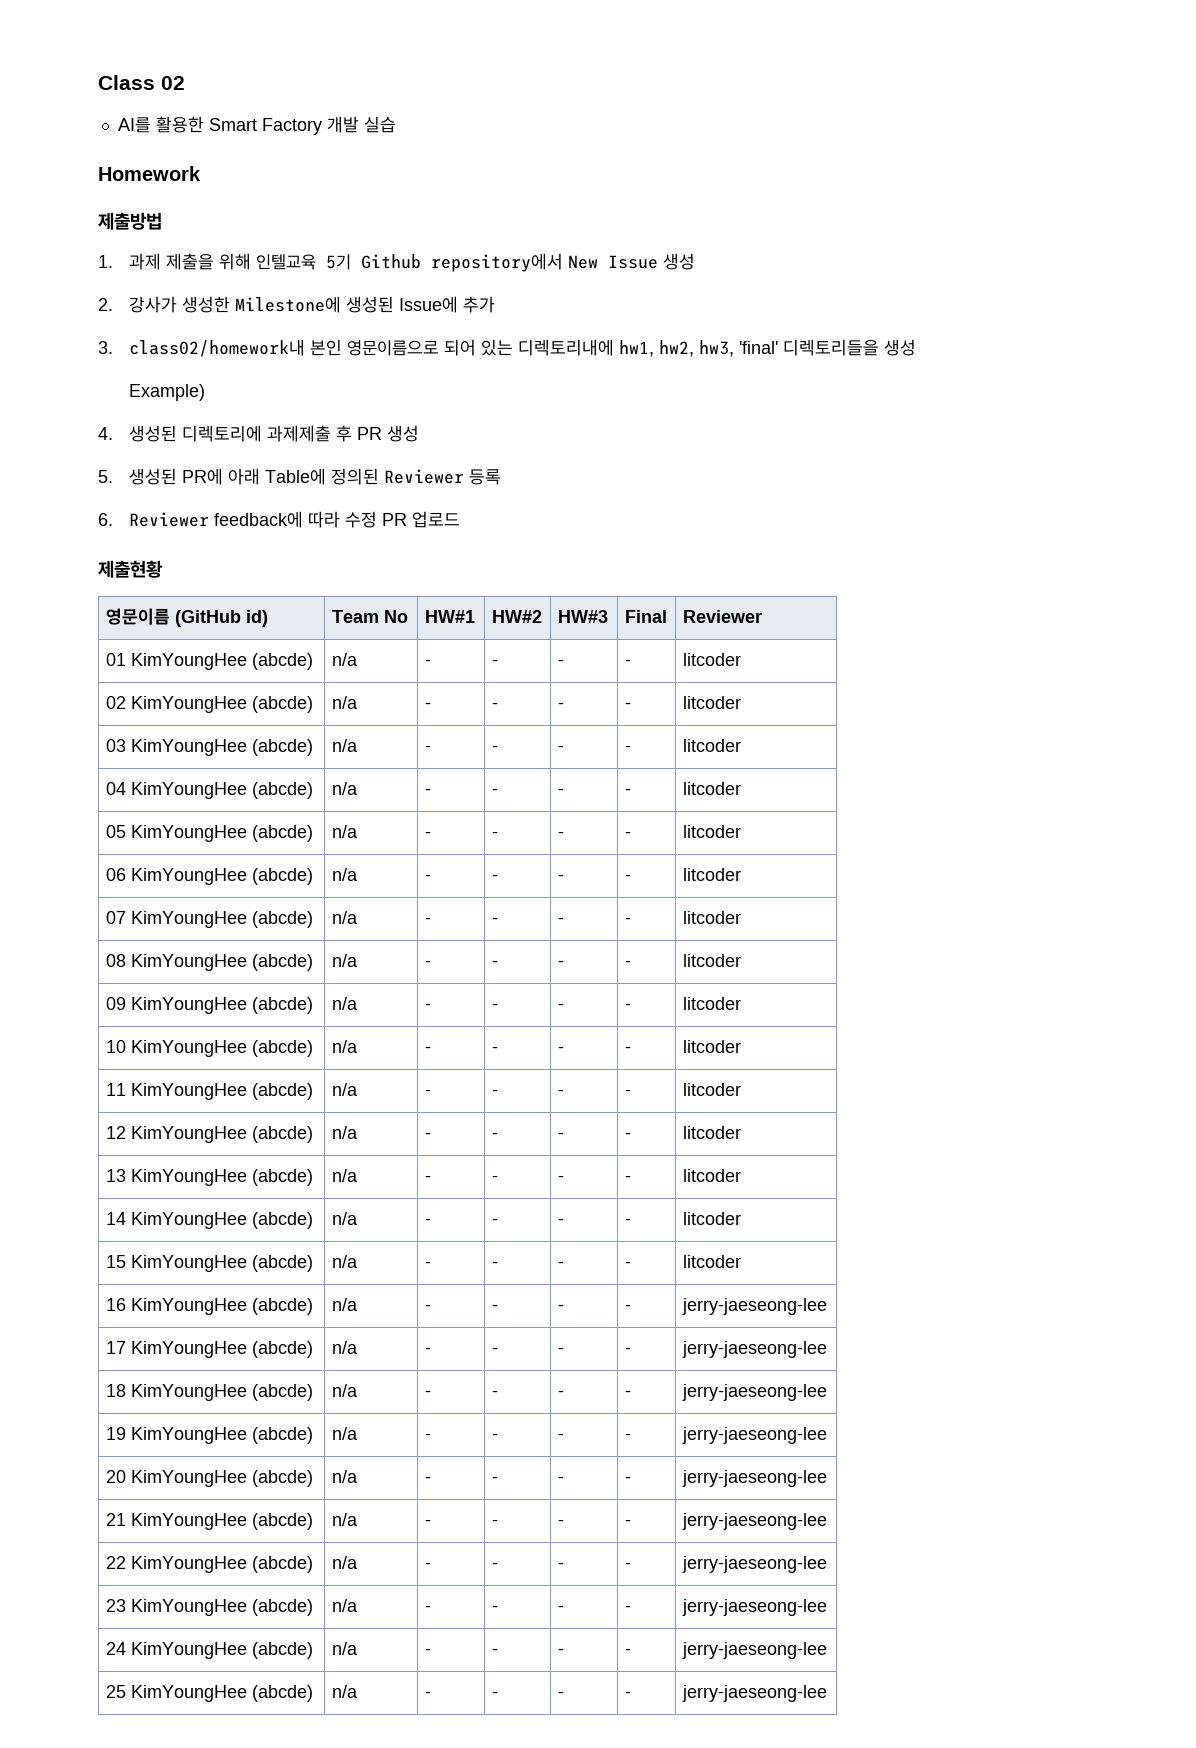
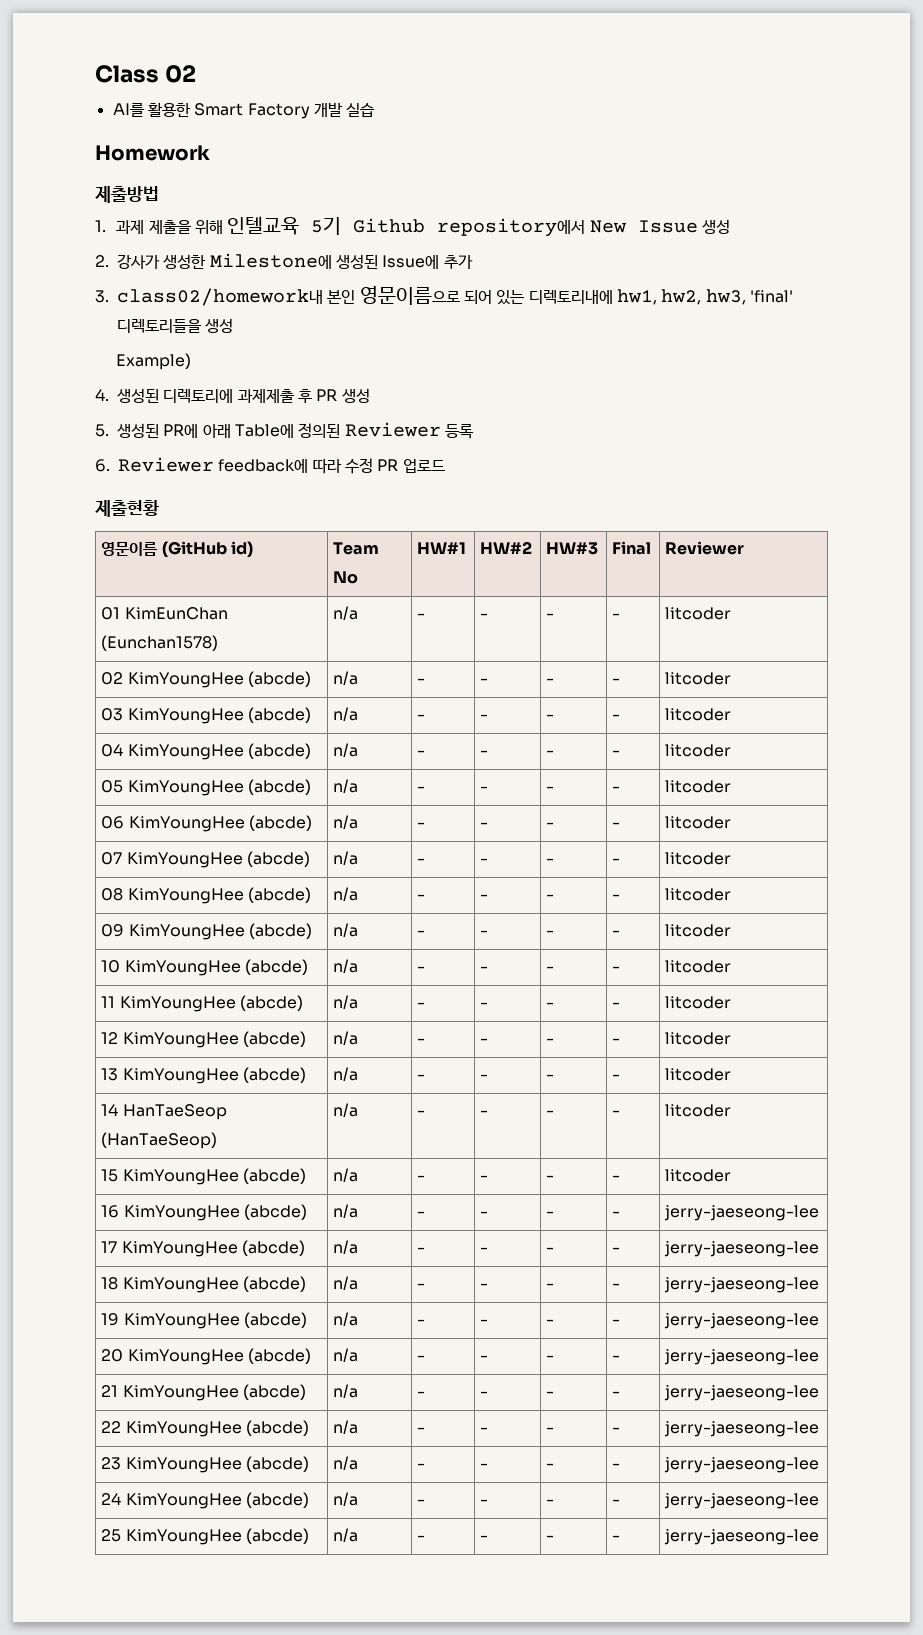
[130,653,313,670] KimYoungHee (abcde) -> [124,607,228,620] [101,635,219,651] KimEunChan (Eunchan1578)
[130,1212,313,1229] KimYoungHee (abcde) -> [122,1104,227,1120] [101,1132,218,1149] HanTaeSeop (HanTaeSeop)

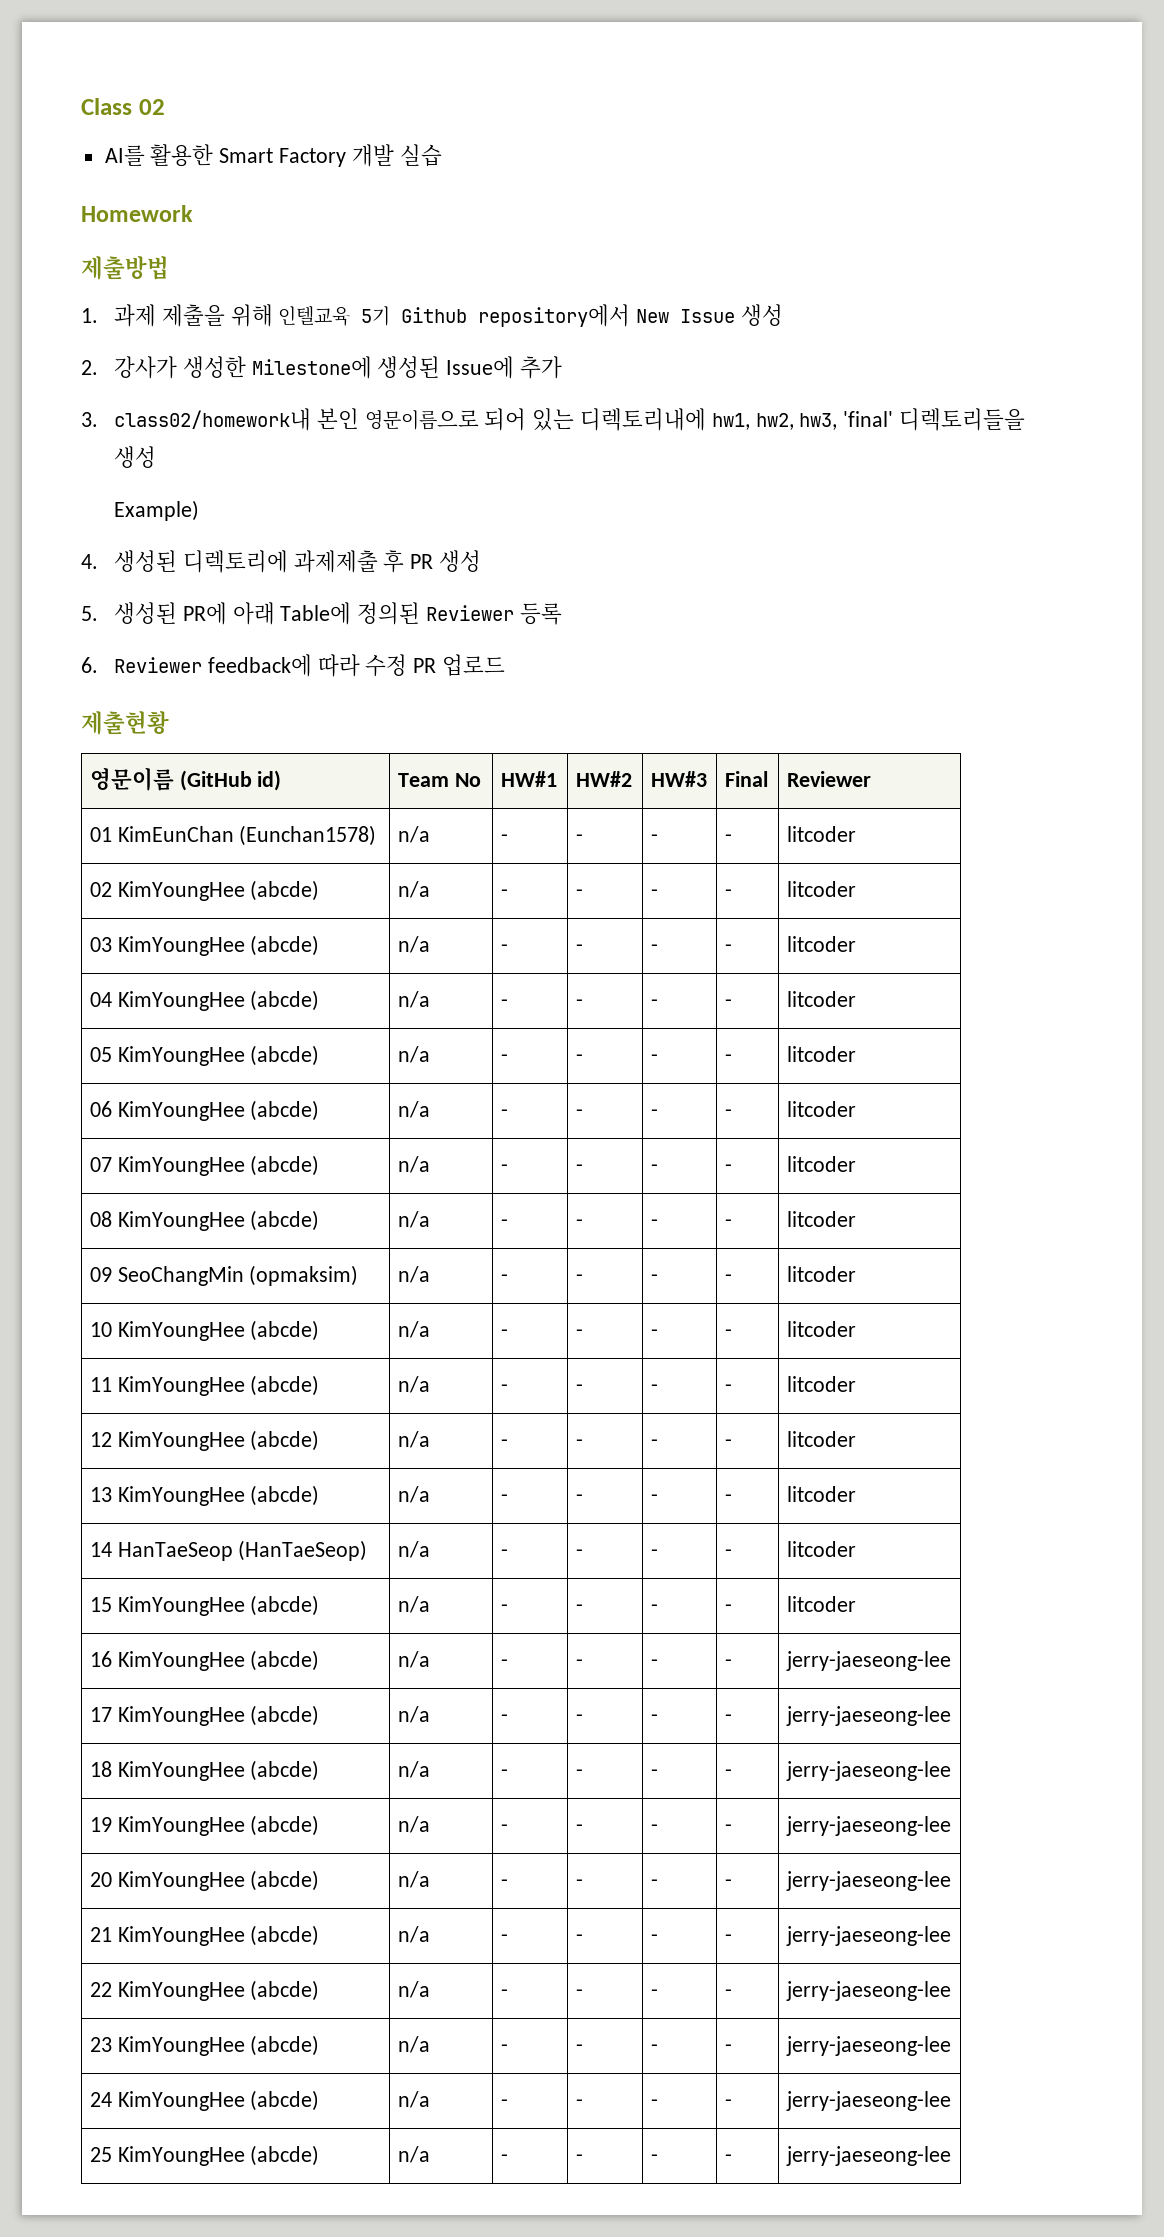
[128,923,313,940] KimYoungHee (abcde) -> [117,1265,359,1286] SeoChangMin (opmaksim)

